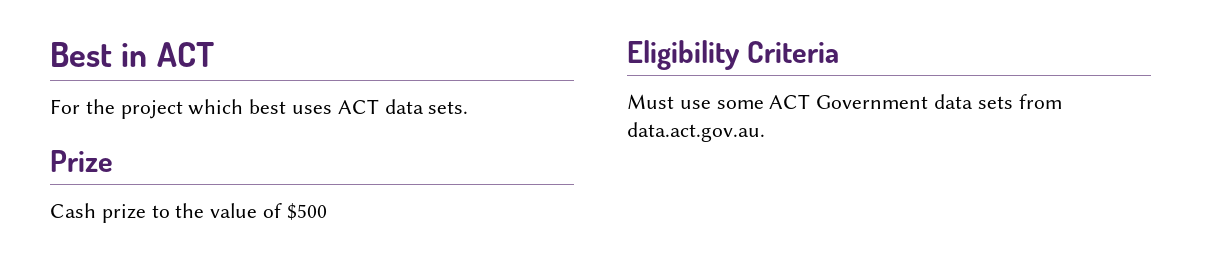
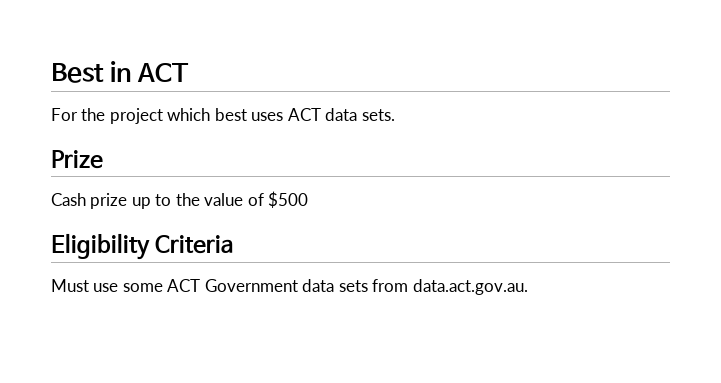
(146, 213) none -> [131,197,151,209] up

